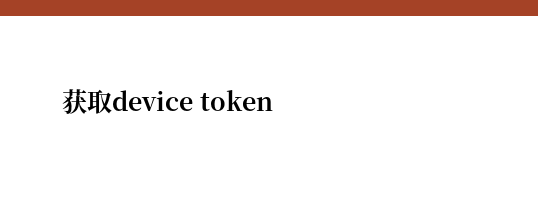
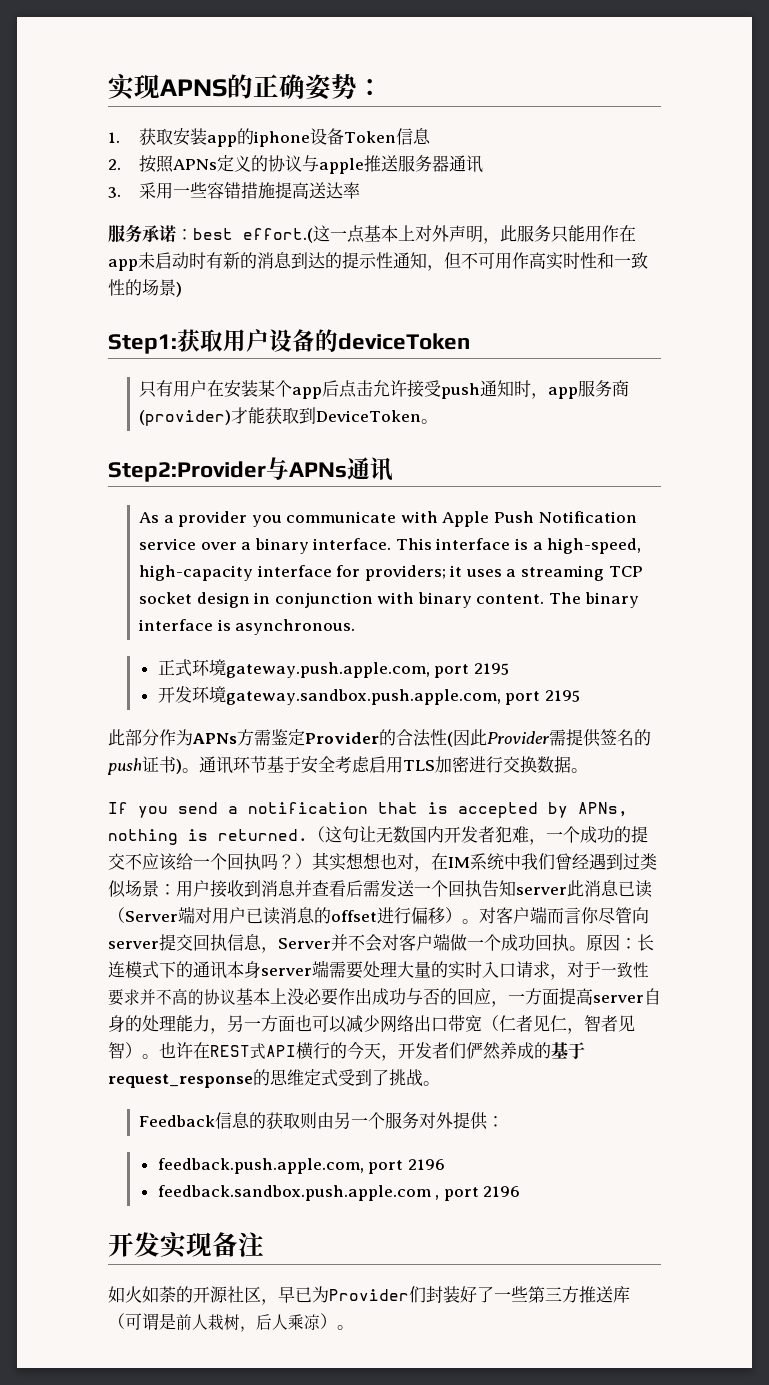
[62,89,273,114] 获取device token -> [108,74,383,101] [108,128,431,147] [108,155,483,174] [108,182,360,199] [108,224,636,244] [108,252,648,271] [108,279,182,297] [108,329,470,354] [138,380,629,399] [138,407,438,426] [108,457,393,482] [138,511,637,527] [138,538,642,554] [138,565,643,581] [138,592,639,608] [137,619,356,635] [157,659,509,678] [157,686,580,705] [108,729,651,747] [107,756,588,775] [108,802,628,818] [108,826,648,845] [108,852,657,872] [108,880,652,898] [108,906,649,925] [108,933,654,953] [108,960,649,980] [108,988,661,1007] [108,1015,635,1034] [108,1041,585,1061] [108,1069,440,1088] [138,1112,504,1130] [157,1158,445,1174] [157,1185,521,1201] [108,1232,264,1258] [108,1286,630,1305] [108,1313,354,1332] 实现APNS的正确姿势： // 1.获取安装app的iphone设备Token信息 // 2.按照APNs定义的协议与apple推送服务器通讯 // 3.采用一些容错措施提高送达率 // 服务承诺：best effort.(这一点基本上对外声明，此服务只能用作在app未启动时有新的消息到达的提示性通知，但不可用作高实时性和一致性的场景) // Step1:获取用户设备的deviceToken // 只有用户在安装某个app后点击允许接受push通知时，app服务商(provider)才能获取到DeviceToken。 // Step2:Provider与APNs通讯 // As a provider you communicate with Apple Push Notification service over a binary interface. This interface is a high-speed, high-capacity interface for providers; it uses a streaming TCP socket design in conjunction with binary content. The binary interface is asynchronous. // 正式环境gateway.push.apple.com, port 2195 // 开发环境gateway.sandbox.push.apple.com, port 2195 // 此部分作为APNs方需鉴定Provider的合法性(因此Provider需提供签名的push证书)。通讯环节基于安全考虑启用TLS加密进行交换数据。 // If you send a notification that is accepted by APNs, nothing is returned.（这句让无数国内开发者犯难，一个成功的提交不应该给一个回执吗？）其实想想也对，在IM系统中我们曾经遇到过类似场景：用户接收到消息并查看后需发送一个回执告知server此消息已读（Server端对用户已读消息的offset进行偏移）。对客户端而言你尽管向server提交回执信息，Server并不会对客户端做一个成功回执。原因：长连模式下的通讯本身server端需要处理大量的实时入口请求，对于一致性要求并不高的协议基本上没必要作出成功与否的回应，一方面提高server自身的处理能力，另一方面也可以减少网络出口带宽（仁者见仁，智者见智）。也许在REST式API横行的今天，开发者们俨然养成的基于request_response的思维定式受到了挑战。 // Feedback信息的获取则由另一个服务对外提供： // feedback.push.apple.com, port 2196 // feedback.sandbox.push.apple.com , port 2196 // 开发实现备注 // 如火如荼的开源社区，早已为Provider们封装好了一些第三方推送库（可谓是前人栽树，后人乘凉）。

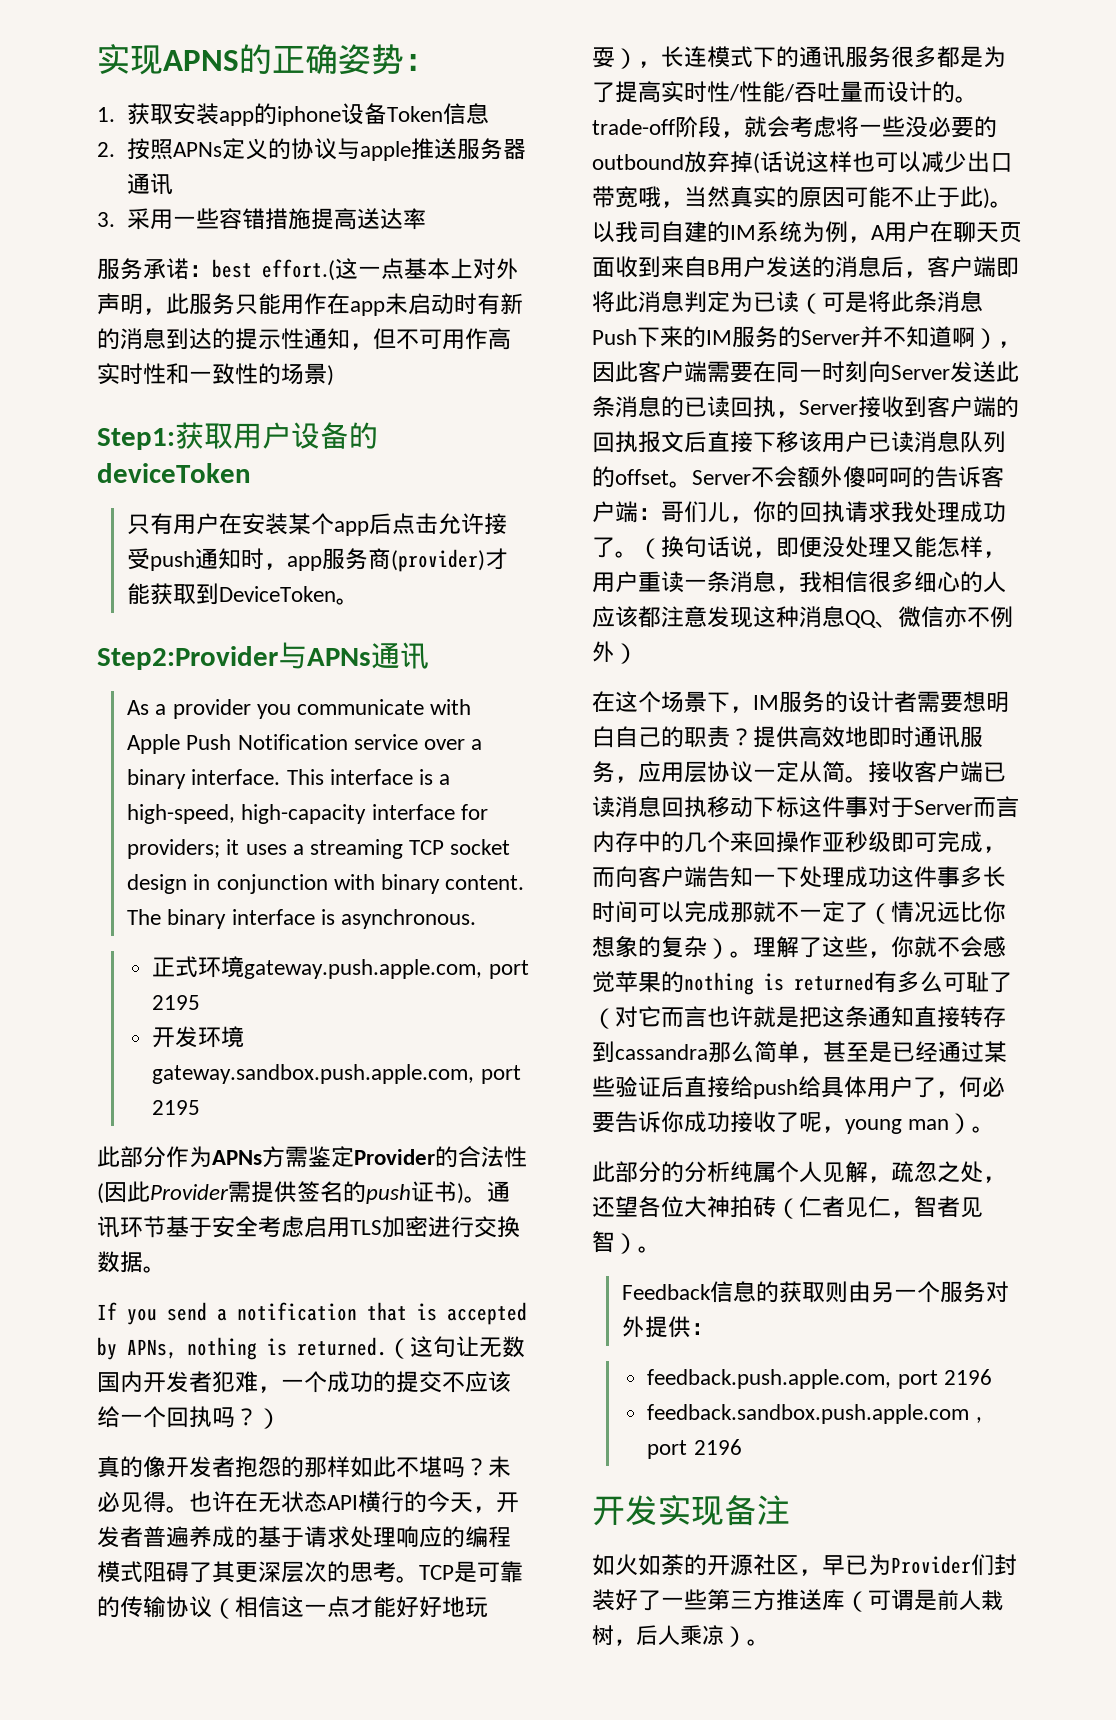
[312,852,657,872] [108,880,652,898] [108,906,649,925] [108,933,654,953] [108,960,649,980] [108,988,661,1007] [108,1015,295,1034] 其实想想也对，在IM系统中我们曾经遇到过类似场景：用户接收到消息并查看后需发送一个回执告知server此消息已读（Server端对用户已读消息的offset进行偏移）。对客户端而言你尽管向server提交回执信息，Server并不会对客户端做一个成功回执。原因：长连模式下的通讯本身server端需要处理大量的实时入口请求，对于一致性要求并不高的协议基本上没必要作出成功与否的回应，一方面提高server自身的处理能力，另一方面 -> [97,1456,511,1478] [97,1491,519,1513] [97,1526,511,1548] [97,1561,523,1583] [97,1596,488,1619] [592,46,1006,69] [592,81,978,103] [592,116,997,138] [592,151,852,174] // 真的像开发者抱怨的那样如此不堪吗？未必见得。也许在无状态API横行的今天，开发者普遍养成的基于请求处理响应的编程模式阻碍了其更深层次的思考。TCP是可靠的传输协议（相信这一点才能好好地玩耍），长连模式下的通讯服务很多都是为了提高实时性/性能/吞吐量而设计的。trade-off阶段，就会考虑将一些没必要的outbound放弃掉(话说这样
[380,1015,414,1033] 网络 -> (967, 162) none
(482, 1023) none -> [638,186,1013,209] [592,221,1022,243] [592,256,1019,278] [592,291,983,314] [592,326,1021,349] [592,361,1019,383] [592,396,1019,418] [592,431,1006,453] [592,466,1004,488] [592,501,1006,523] [592,536,1006,559] [592,571,1006,593] [592,606,1013,628] [592,641,638,664] [592,691,1009,713] [592,726,983,748] [592,761,1006,783] [592,796,1019,818] [592,831,1006,853] [592,866,1006,888] [592,901,1006,924] [592,935,1006,959] [592,971,1012,995] [592,1006,1006,1029] [592,1041,1007,1063] [592,1076,1005,1099] [592,1111,996,1134] [592,1161,1006,1183] [592,1196,776,1218] 哦，当然真实的原因可能不止于此)。以我司自建的IM系统为例，A用户在聊天页面收到来自B用户发送的消息后，客户端即将此消息判定为已读（可是将此条消息Push下来的IM服务的Server并不知道啊），因此客户端需要在同一时刻向Server发送此条消息的已读回执，Server接收到客户端的回执报文后直接下移该用户已读消息队列的offset。Server不会额外傻呵呵的告诉客户端：哥们儿，你的回执请求我处理成功了。（换句话说，即便没处理又能怎样，用户重读一条消息，我相信很多细心的人应该都注意发现这种消息QQ、微信亦不例外） // 在这个场景下，IM服务的设计者需要想明白自己的职责？提供高效地即时通讯服务，应用层协议一定从简。接收客户端已读消息回执移动下标这件事对于Server而言内存中的几个来回操作亚秒级即可完成，而向客户端告知一下处理成功这件事多长时间可以完成那就不一定了（情况远比你想象的复杂）。理解了这些，你就不会感觉苹果的nothing is returned有多么可耻了（对它而言也许就是把这条通知直接转存到cassandra那么简单，甚至是已经通过某些验证后直接给push给具体用户了，何必要告诉你成功接收了呢，young man）。 // 此部分的分析纯属个人见解，疏忽之处，还望各位大神拍砖
[159,1041,585,1061] [108,1069,440,1088] 也许在REST式API横行的今天，开发者们俨然养成的基于request_response的思维定式受到了挑战。 -> (661, 1249) none

